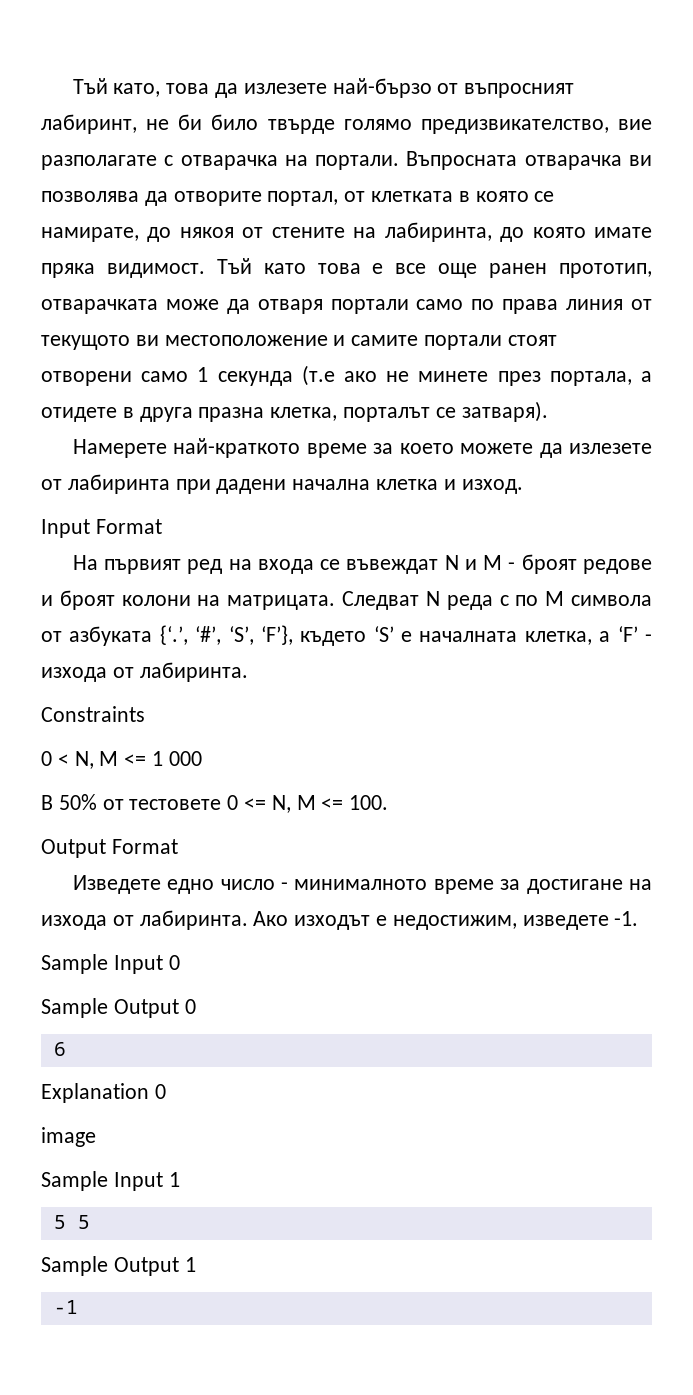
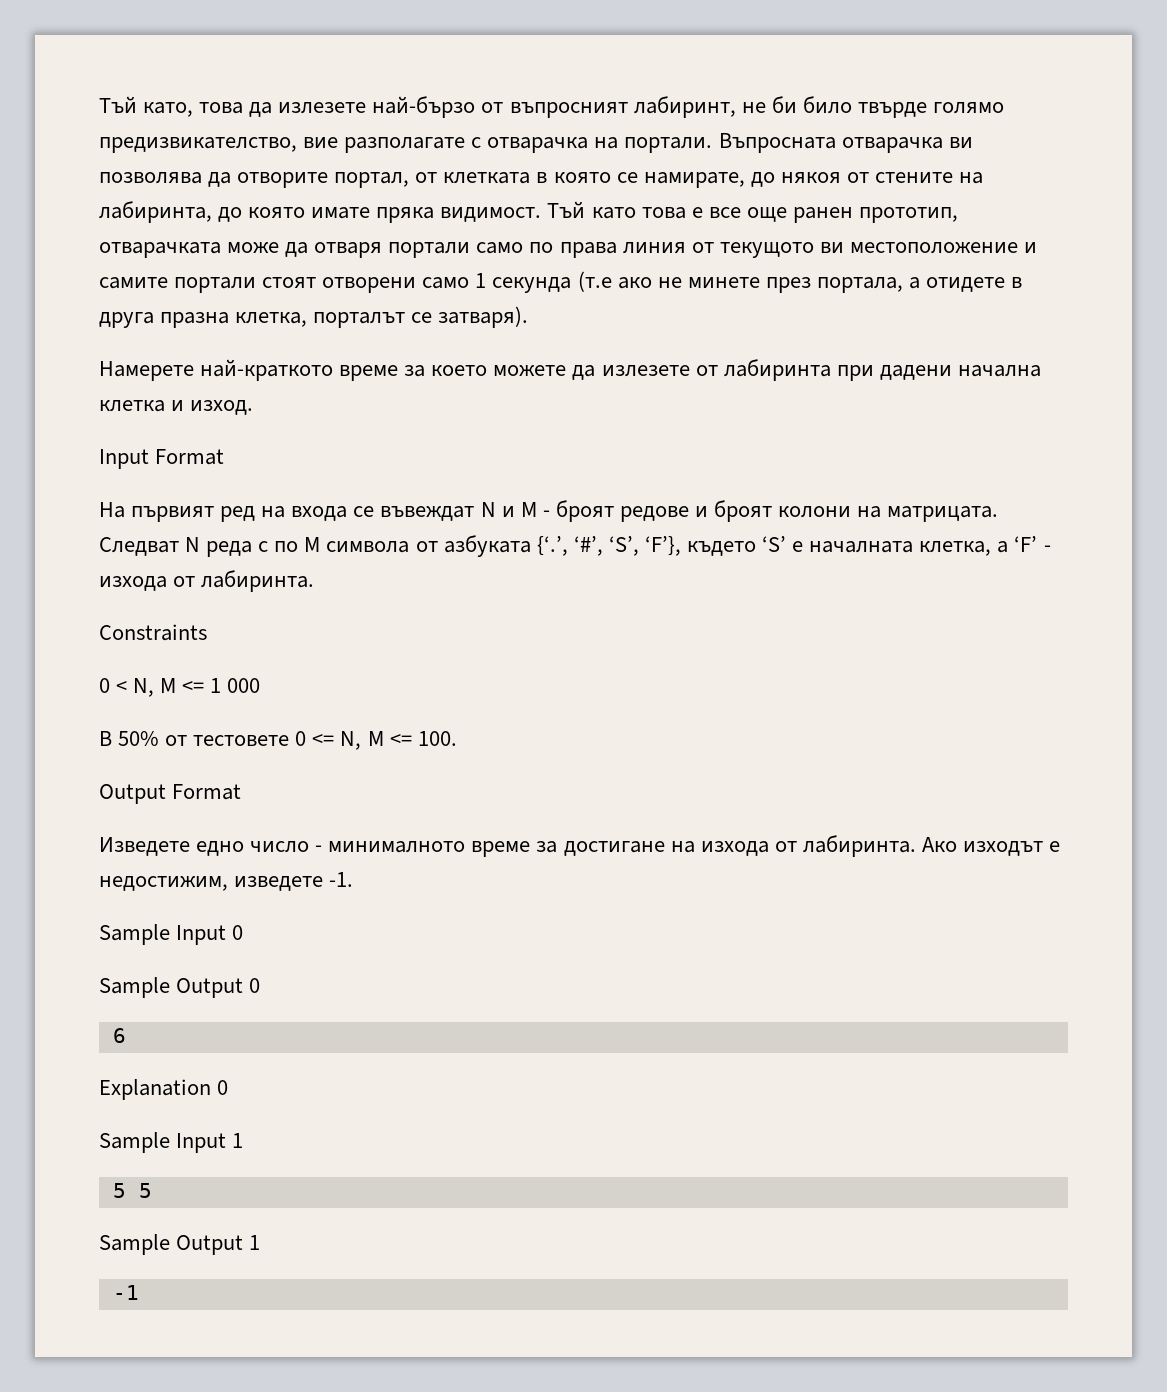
[41,1127,96,1147] // image -> (229, 1087) none

